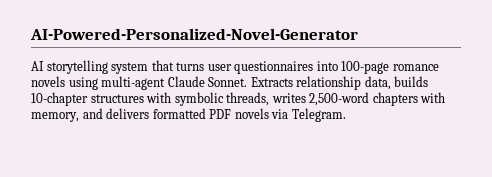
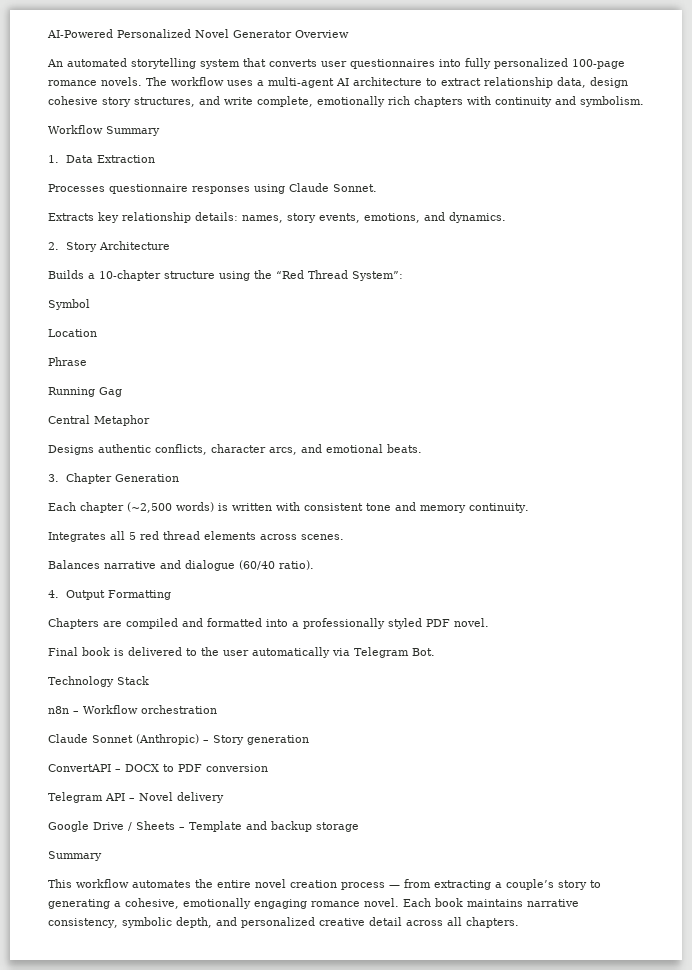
[30,28,358,40] [31,61,44,71] AI-Powered-Personalized-Novel-Generator // AI -> [47,29,349,38] [47,58,127,67] AI-Powered Personalized Novel Generator Overview // An automated
[176,62,205,71] turns -> [269,59,317,67] converts
[341,61,439,74] [31,76,429,90] [31,92,446,106] [31,108,346,122] 100-page romance novels using multi-agent Claude Sonnet. Extracts relationship data, builds 10-chapter structures with symbolic threads, writes 2,500-word chapters with memory, and delivers formatted PDF novels via Telegram. -> [465,58,625,69] [48,77,628,88] [48,96,644,107] [48,125,160,136] [48,155,155,163] [48,183,377,194] [48,212,506,223] [48,241,170,252] [48,270,403,281] [48,299,90,310] [48,329,97,337] [48,357,87,366] [48,387,122,397] [48,415,150,426] [48,444,422,455] [48,473,179,484] [48,502,529,513] [48,531,344,542] [48,560,314,571] [48,590,171,600] [48,618,489,629] [48,647,435,658] [48,676,149,687] [48,705,217,714] [48,734,309,745] [48,764,268,772] [48,792,224,803] [48,821,359,832] [48,851,102,861] [48,879,601,890] [48,898,579,909] [48,917,519,928] fully personalized 100-page romance novels. The workflow uses a multi-agent AI architecture to extract relationship data, design cohesive story structures, and write complete, emotionally rich chapters with continuity and symbolism. // Workflow Summary // 1. Data Extraction // Processes questionnaire responses using Claude Sonnet. // Extracts key relationship details: names, story events, emotions, and dynamics. // 2. Story Architecture // Builds a 10-chapter structure using the “Red Thread System”: // Symbol // Location // Phrase // Running Gag // Central Metaphor // Designs authentic conflicts, character arcs, and emotional beats. // 3. Chapter Generation // Each chapter (~2,500 words) is written with consistent tone and memory continuity. // Integrates all 5 red thread elements across scenes. // Balances narrative and dialogue (60/40 ratio). // 4. Output Formatting // Chapters are compiled and formatted into a professionally styled PDF novel. // Final book is delivered to the user automatically via Telegram Bot. // Technology Stack // n8n – Workflow orchestration // Claude Sonnet (Anthropic) – Story generation // ConvertAPI – DOCX to PDF conversion // Telegram API – Novel delivery // Google Drive / Sheets – Template and backup storage // Summary // This workflow automates the entire novel creation process — from extracting a couple’s story to generating a cohesive, emotionally engaging romance novel. Each book maintains narrative consistency, symbolic depth, and personalized creative detail across all chapters.

